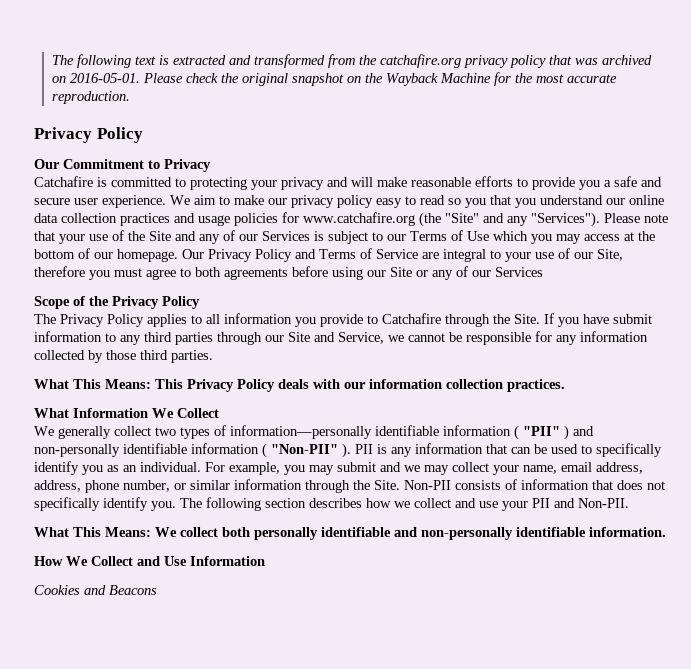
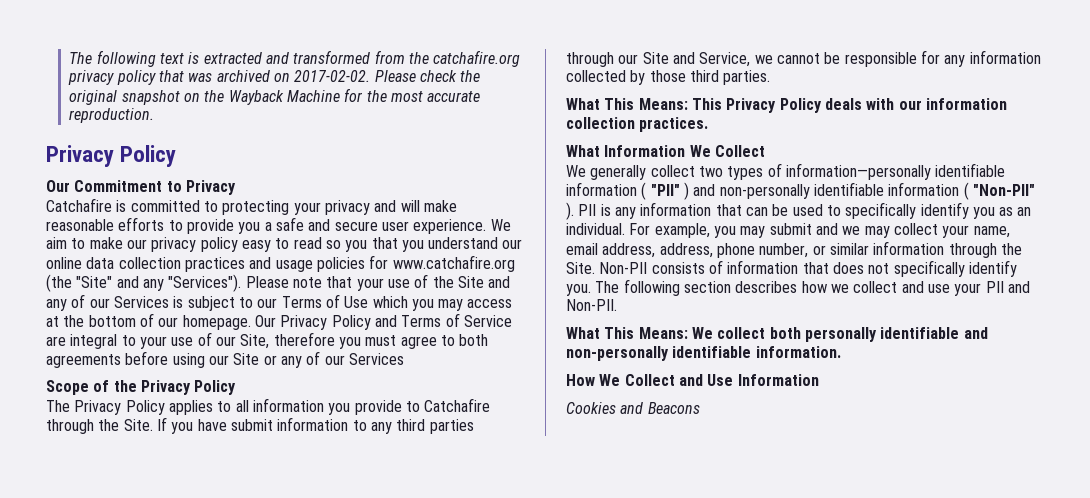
[69,73,140,83] 2016-05-01. -> [294,70,371,82] 2017-02-02.

